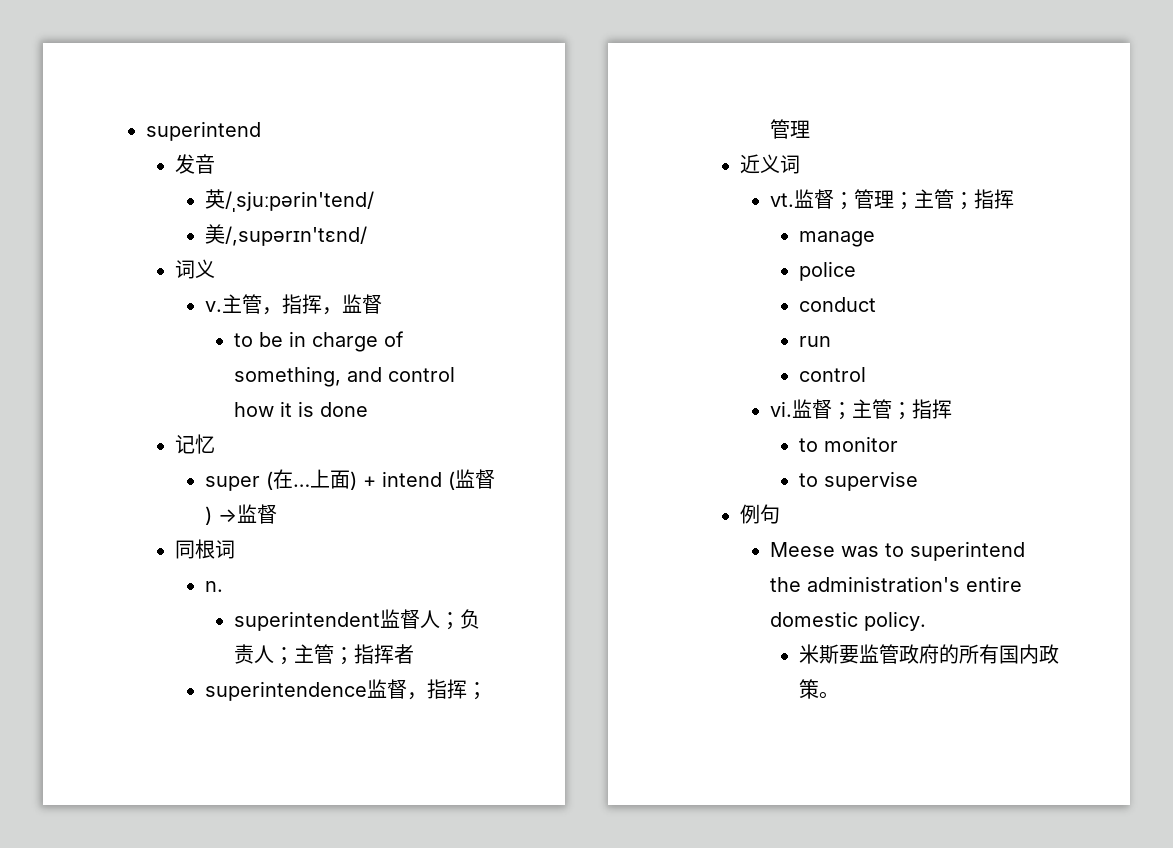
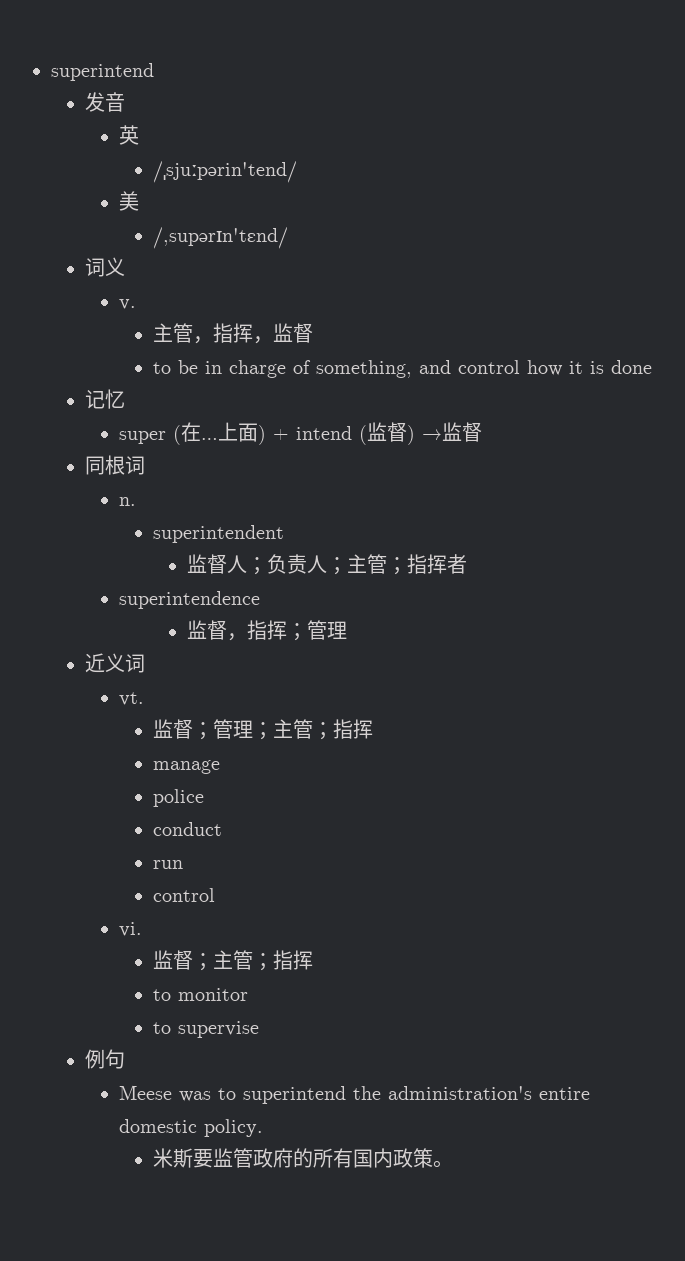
(225, 199) none -> (140, 135) //
(225, 234) none -> (140, 201) //
(222, 306) none -> (137, 304) //
(381, 621) none -> (285, 534) //
(367, 691) none -> (261, 600) //
(794, 200) none -> (145, 699) //
(792, 409) none -> (143, 929) //

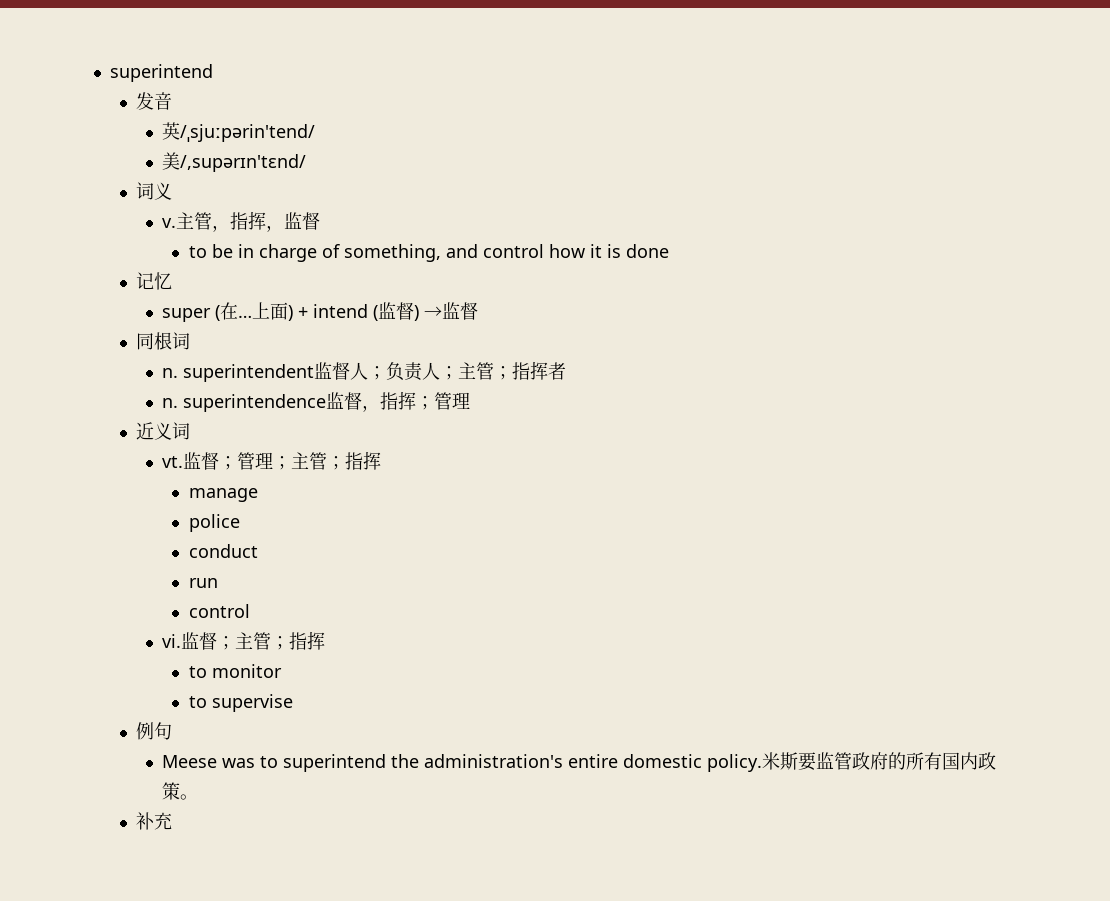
(140, 135) // -> (181, 131) none
(140, 201) // -> (181, 161) none
(137, 304) // -> (177, 223) none
(137, 501) // -> (179, 373) none
(285, 534) // -> (315, 373) none
(468, 564) none -> [162,398,179,408] n.
(261, 600) // -> (327, 403) none
(145, 699) // -> (184, 462) none
(143, 929) // -> (182, 641) none
(264, 1128) // -> (763, 763) none
(454, 1164) none -> [136,812,173,830] // 补充

